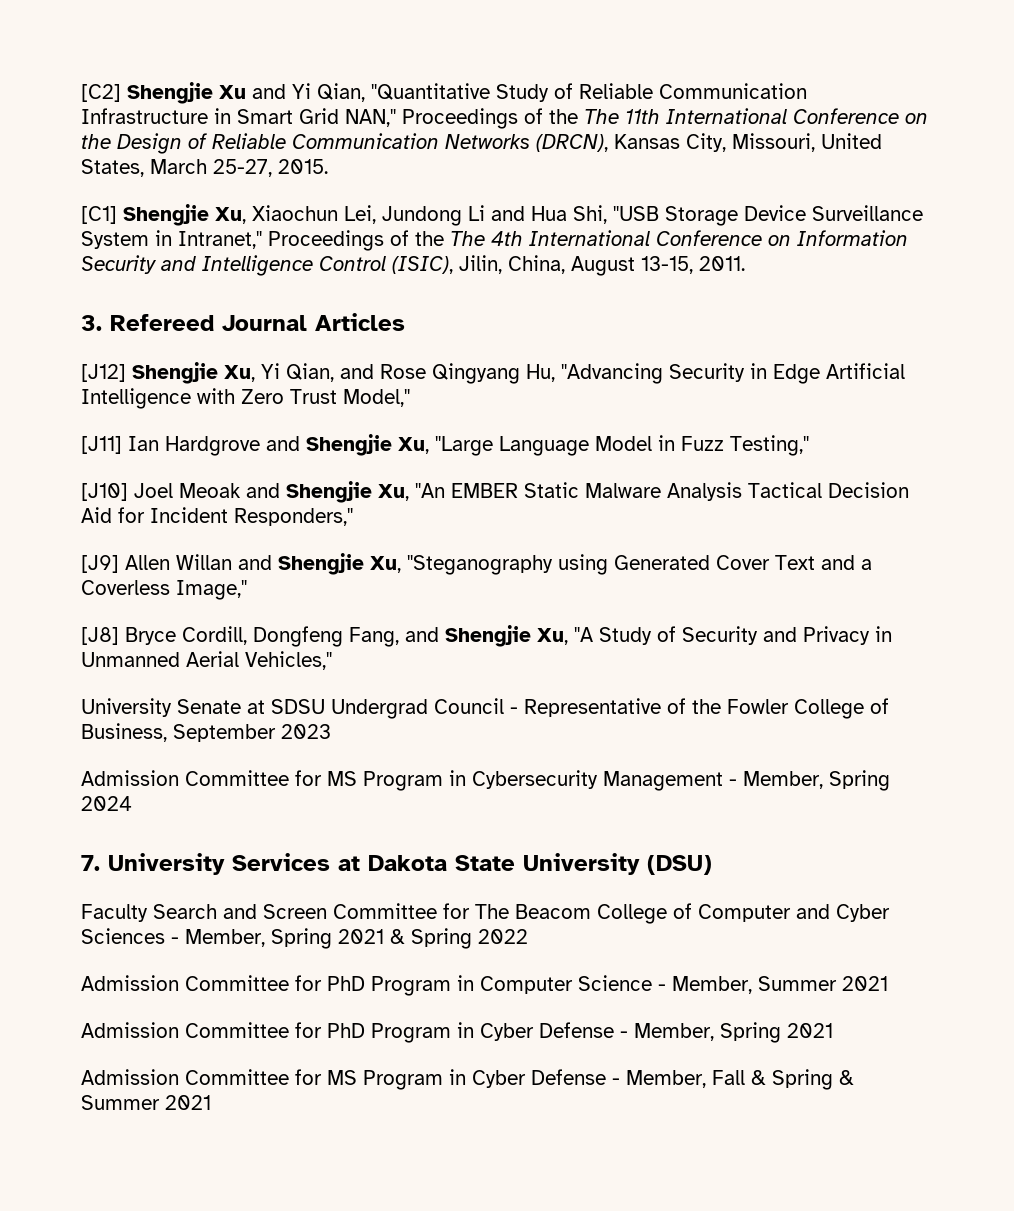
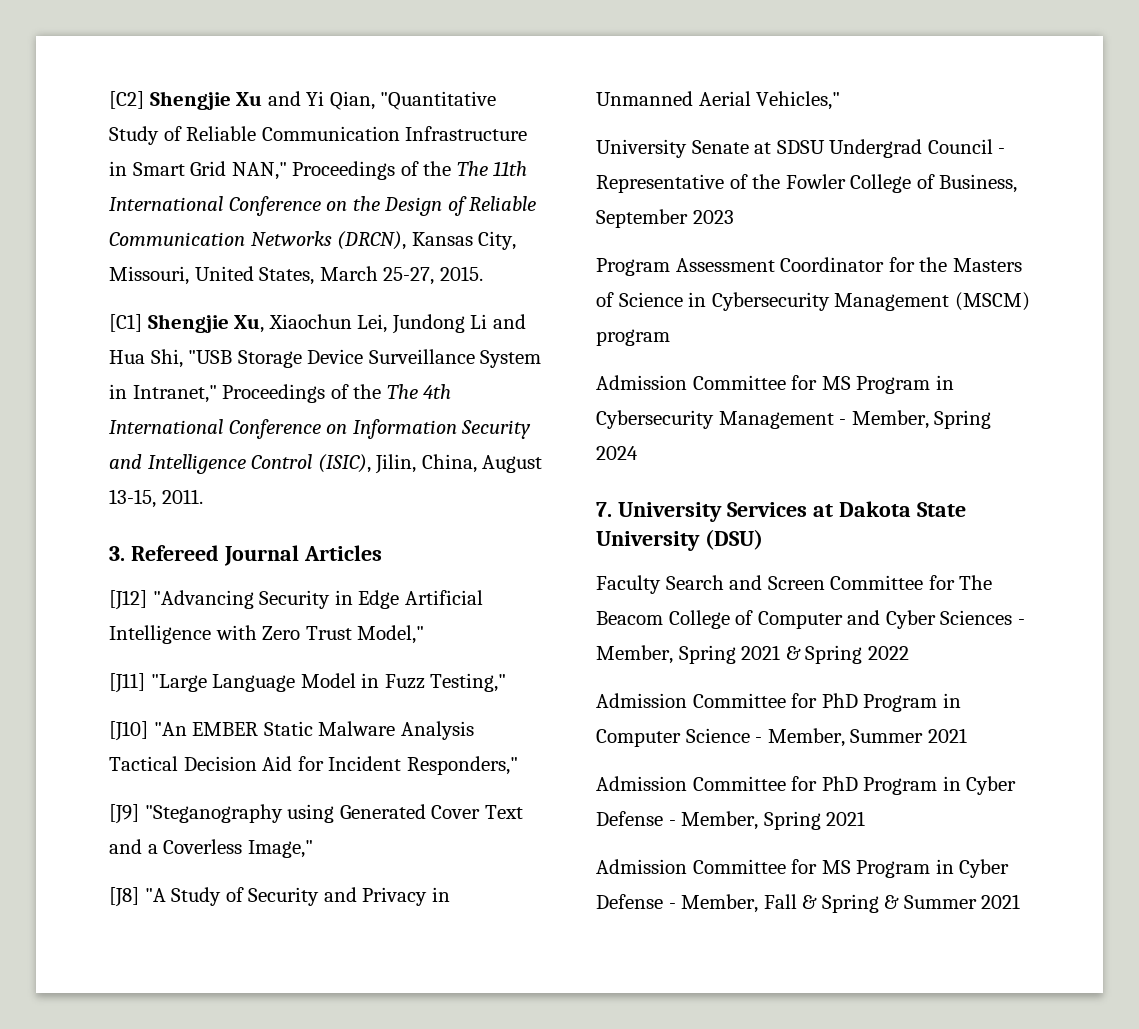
[132,362,555,384] Shengjie Xu, Yi Qian, and Rose Qingyang Hu, -> (147, 600) none
[128,434,429,456] Ian Hardgrove and Shengjie Xu, -> (145, 683) none
[134,481,409,503] Joel Meoak and Shengjie Xu, -> (148, 731) none
[125,553,401,575] Allen Willan and Shengjie Xu, -> (139, 814) none
[125,625,568,647] Bryce Cordill, Dongfeng Fang, and Shengjie Xu, -> (139, 897) none
(331, 731) none -> [596,257,1022,276] [596,292,1030,311] [596,329,670,346] // Program Assessment Coordinator for the Masters of Science in Cybersecurity Management (MSCM) program

